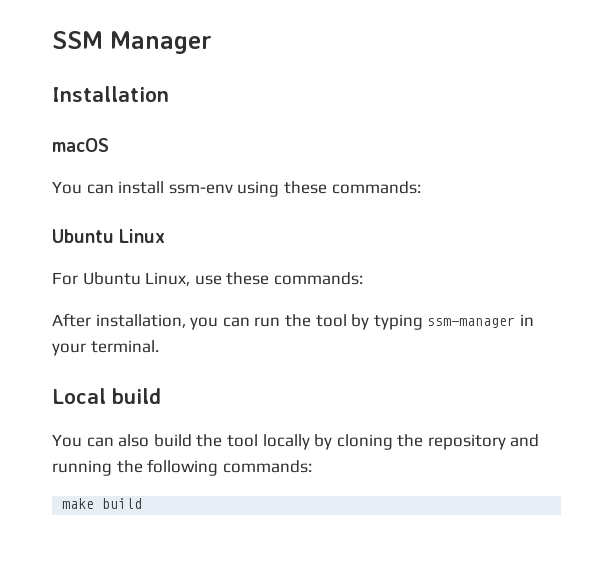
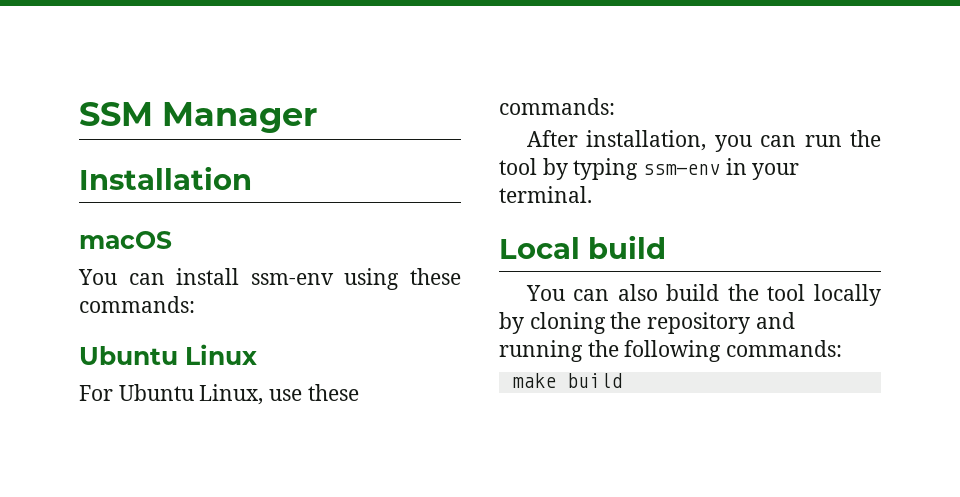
[427,317,516,328] ssm-manager -> [643,164,721,175] ssm-env

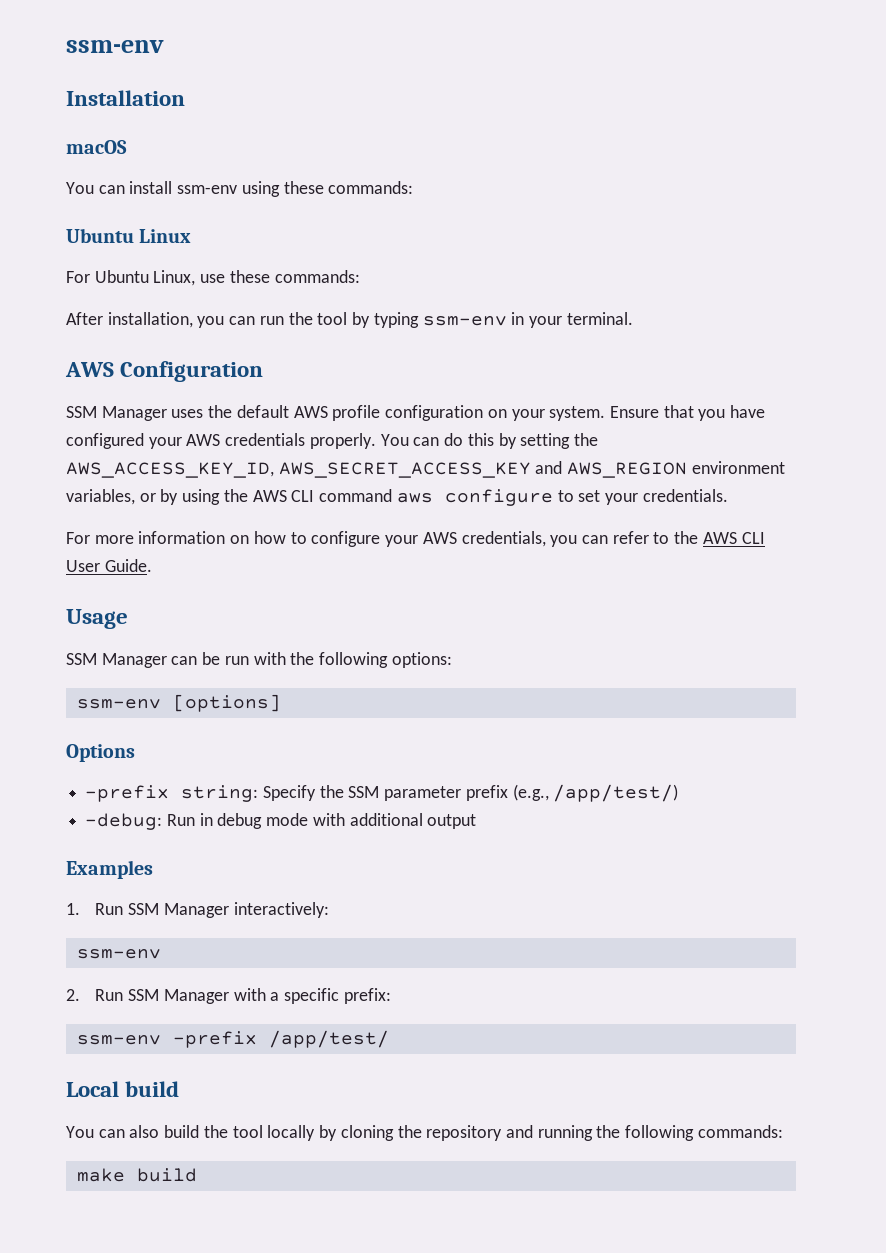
[79,102,318,133] SSM Manager -> [66,40,164,53] ssm-env
(592, 194) none -> [65,361,264,382] [66,405,766,421] [66,433,598,449] [66,461,785,478] [66,489,728,506] [66,531,765,547] [66,559,152,572] [66,609,128,629] [66,652,452,668] [76,694,281,712] [66,744,135,762] [85,784,679,802] [85,813,477,830] [66,860,153,879] [66,902,329,918] [76,949,161,959] [66,988,391,1004] [76,1030,389,1048] // AWS Configuration // SSM Manager uses the default AWS profile configuration on your system. Ensure that you have configured your AWS credentials properly. You can do this by setting the AWS_ACCESS_KEY_ID, AWS_SECRET_ACCESS_KEY and AWS_REGION environment variables, or by using the AWS CLI command aws configure to set your credentials. // For more information on how to configure your AWS credentials, you can refer to the AWS CLI User Guide. // Usage // SSM Manager can be run with the following options: // ssm-env [options] // Options // -prefix string: Specify the SSM parameter prefix (e.g., /app/test/) // -debug: Run in debug mode with additional output // Examples // 1. Run SSM Manager interactively: // ssm-env // 2. Run SSM Manager with a specific prefix: // ssm-env -prefix /app/test/

